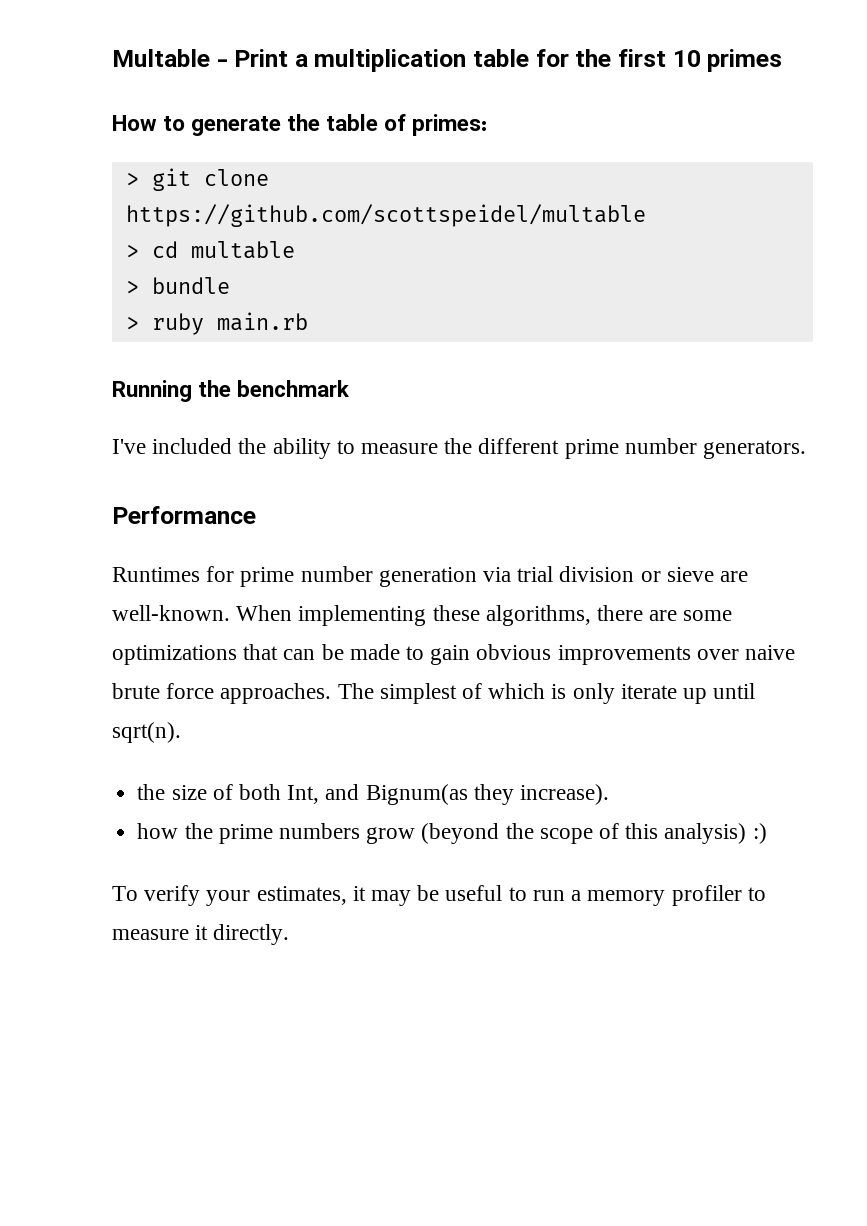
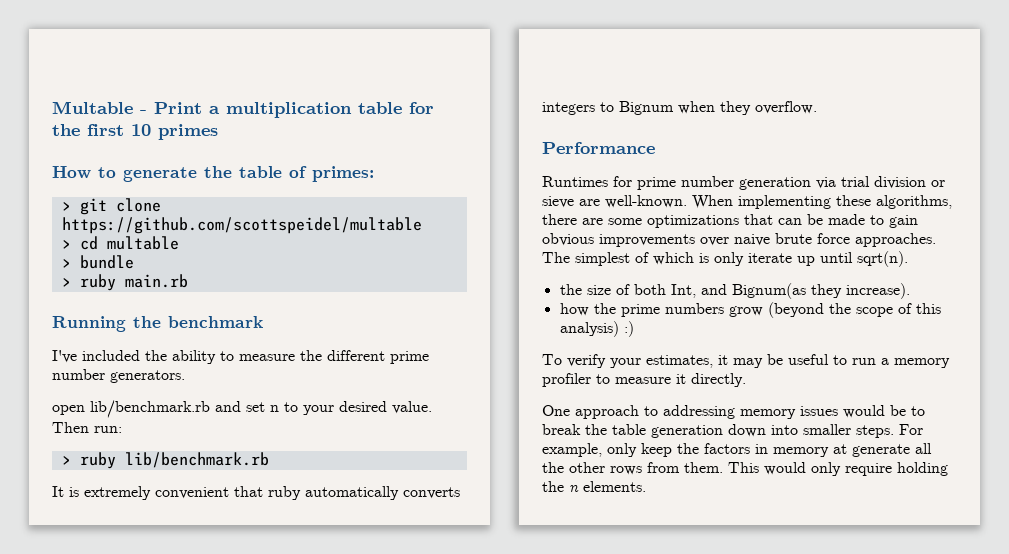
(807, 449) none -> [52,400,432,418] [52,422,122,433] [61,452,269,469] [52,486,460,500] [542,101,817,115] // open lib/benchmark.rb and set n to your desired value. Then run: // > ruby lib/benchmark.rb // It is extremely convenient that ruby automatically converts integers to Bignum when they overflow.
(290, 934) none -> [542,405,925,419] [542,424,923,438] [542,443,932,457] [542,462,948,476] [542,481,646,492] // One approach to addressing memory issues would be to break the table generation down into smaller steps. For example, only keep the factors in memory at generate all the other rows from them. This would only require holding the n elements.

